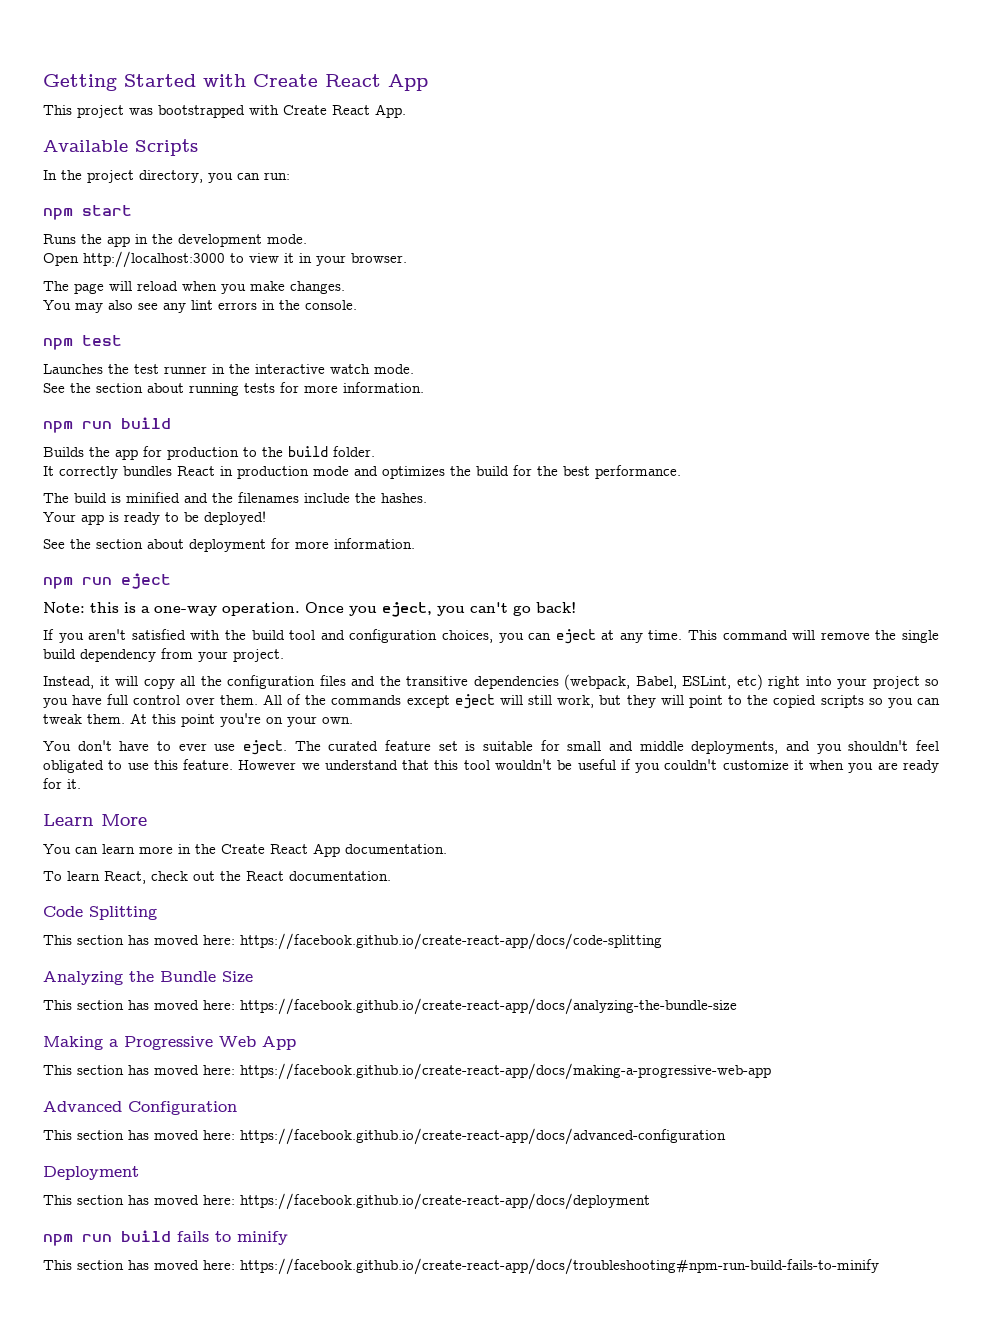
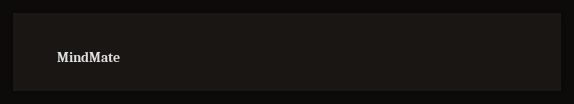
[43,74,428,91] [43,104,406,118] [43,139,198,156] [43,170,290,183] [43,205,132,220] [43,234,307,247] [43,251,407,268] [43,281,345,294] [43,300,357,313] [43,335,122,350] [43,364,414,374] [43,382,424,396] [43,417,171,433] [43,446,375,460] [43,465,681,479] [43,492,427,503] [43,511,266,525] [43,538,415,552] [43,573,171,589] [43,602,576,617] [43,629,940,644] [43,648,284,662] [43,674,939,690] [43,694,940,709] [43,713,353,727] [43,740,939,755] [43,759,939,773] [43,778,81,789] [43,814,147,826] [43,843,447,857] [43,871,391,884] [43,906,157,920] [43,933,662,950] [43,971,253,985] [43,998,737,1015] [43,1036,296,1050] [43,1063,771,1080] [43,1101,237,1115] [43,1128,726,1145] [43,1166,139,1180] [43,1193,650,1210] [43,1230,288,1246] [43,1258,879,1275] Getting Started with Create React App // This project was bootstrapped with Create React App. // Available Scripts // In the project directory, you can run: // npm start // Runs the app in the development mode. // Open http://localhost:3000 to view it in your browser. // The page will reload when you make changes. // You may also see any lint errors in the console. // npm test // Launches the test runner in the interactive watch mode. // See the section about running tests for more information. // npm run build // Builds the app for production to the build folder. // It correctly bundles React in production mode and optimizes the build for the best performance. // The build is minified and the filenames include the hashes. // Your app is ready to be deployed! // See the section about deployment for more information. // npm run eject // Note: this is a one-way operation. Once you eject, you can't go back! // If you aren't satisfied with the build tool and configuration choices, you can eject at any time. This command will remove the single build dependency from your project. // Instead, it will copy all the configuration files and the transitive dependencies (webpack, Babel, ESLint, etc) right into your project so you have full control over them. All of the commands except eject will still work, but they will point to the copied scripts so you can tweak them. At this point you're on your own. // You don't have to ever use eject. The curated feature set is suitable for small and middle deployments, and you shouldn't feel obligated to use this feature. However we understand that this tool wouldn't be useful if you couldn't customize it when you are ready for it. // Learn More // You can learn more in the Create React App documentation. // To learn React, check out the React documentation. // Code Splitting // This section has moved here: https://facebook.github.io/create-react-app/docs/code-splitting // Analyzing the Bundle Size // This section has moved here: https://facebook.github.io/create-react-app/docs/analyzing-the-bundle-size // Making a Progressive Web App // This section has moved here: https://facebook.github.io/create-react-app/docs/making-a-progressive-web-app // Advanced Configuration // This section has moved here: https://facebook.github.io/create-react-app/docs/advanced-configuration // Deployment // This section has moved here: https://facebook.github.io/create-react-app/docs/deployment // npm run build fails to minify // This section has moved here: https://facebook.github.io/create-react-app/docs/troubleshooting#npm-run-build-fails-to-minify -> [57,51,120,62] MindMate

